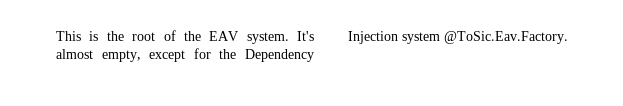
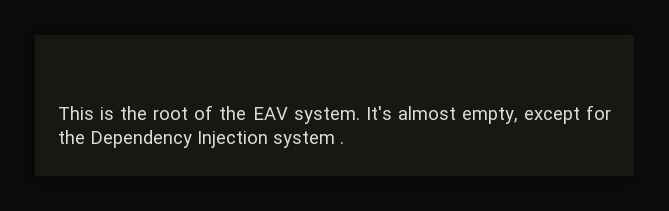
[444,31,568,44] @ToSic.Eav.Factory. -> [340,141,344,144] .

